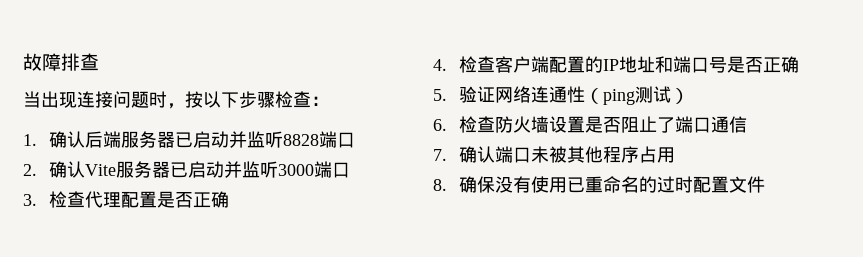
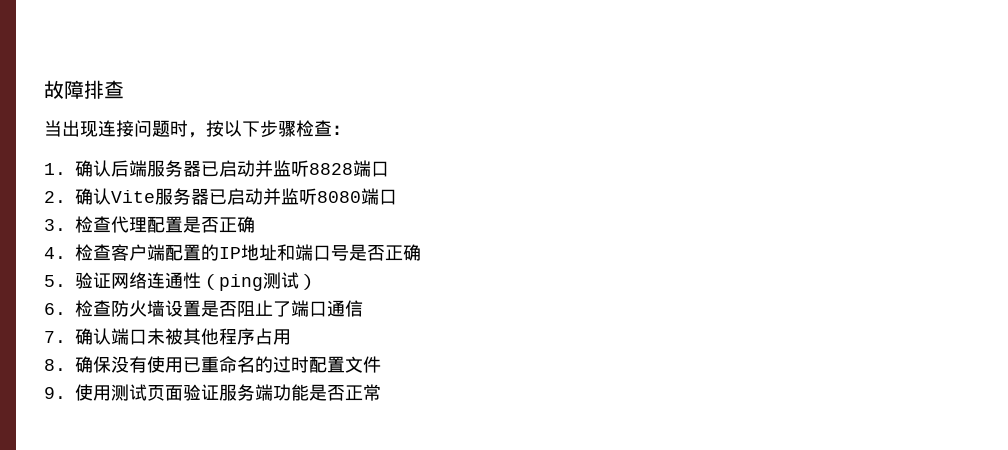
[278,164,315,176] 3000 -> [317,191,361,203] 8080
(766, 184) none -> [44,384,381,401] // 9.使用测试页面验证服务端功能是否正常

